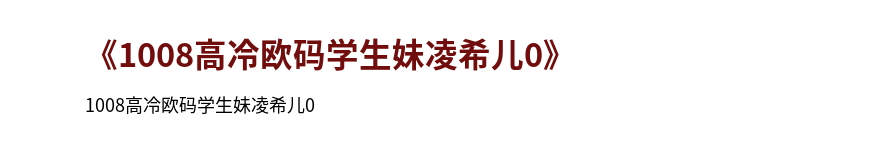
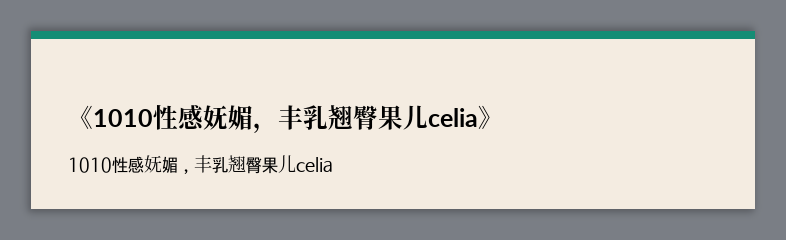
[118,38,576,71] [85,96,315,115] 1008高冷欧码学生妹凌希儿0》 // 1008高冷欧码学生妹凌希儿0 -> [93,105,503,133] [68,155,333,174] 1010性感妩媚，丰乳翘臀果儿celia》 // 1010性感妩媚，丰乳翘臀果儿celia

